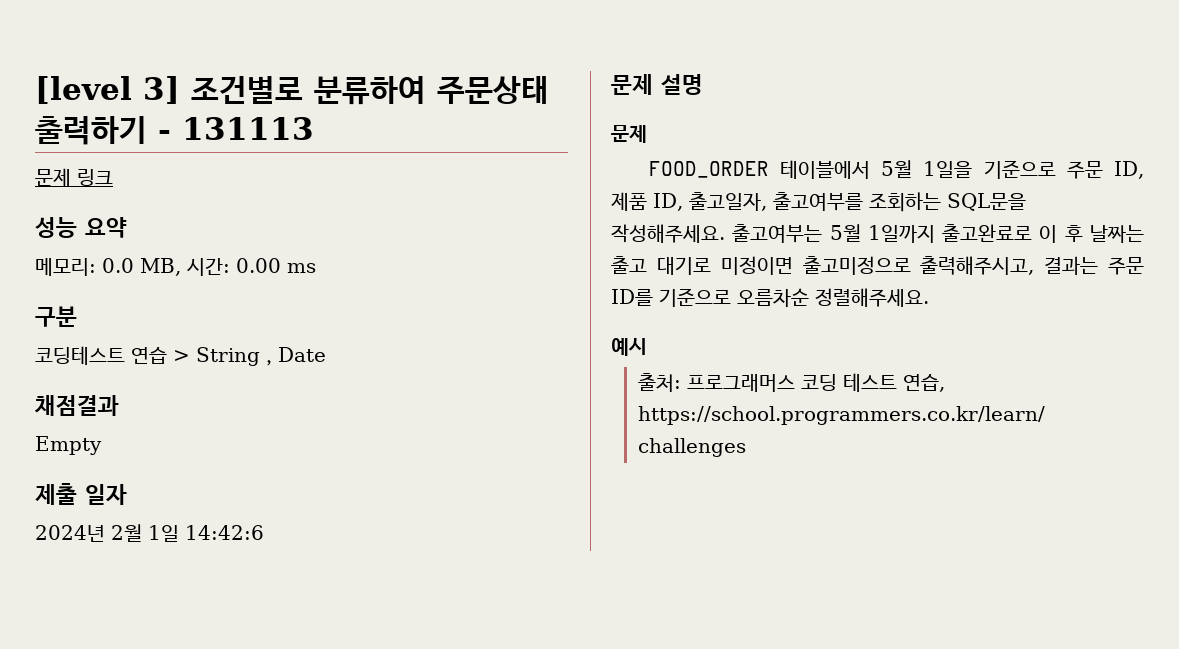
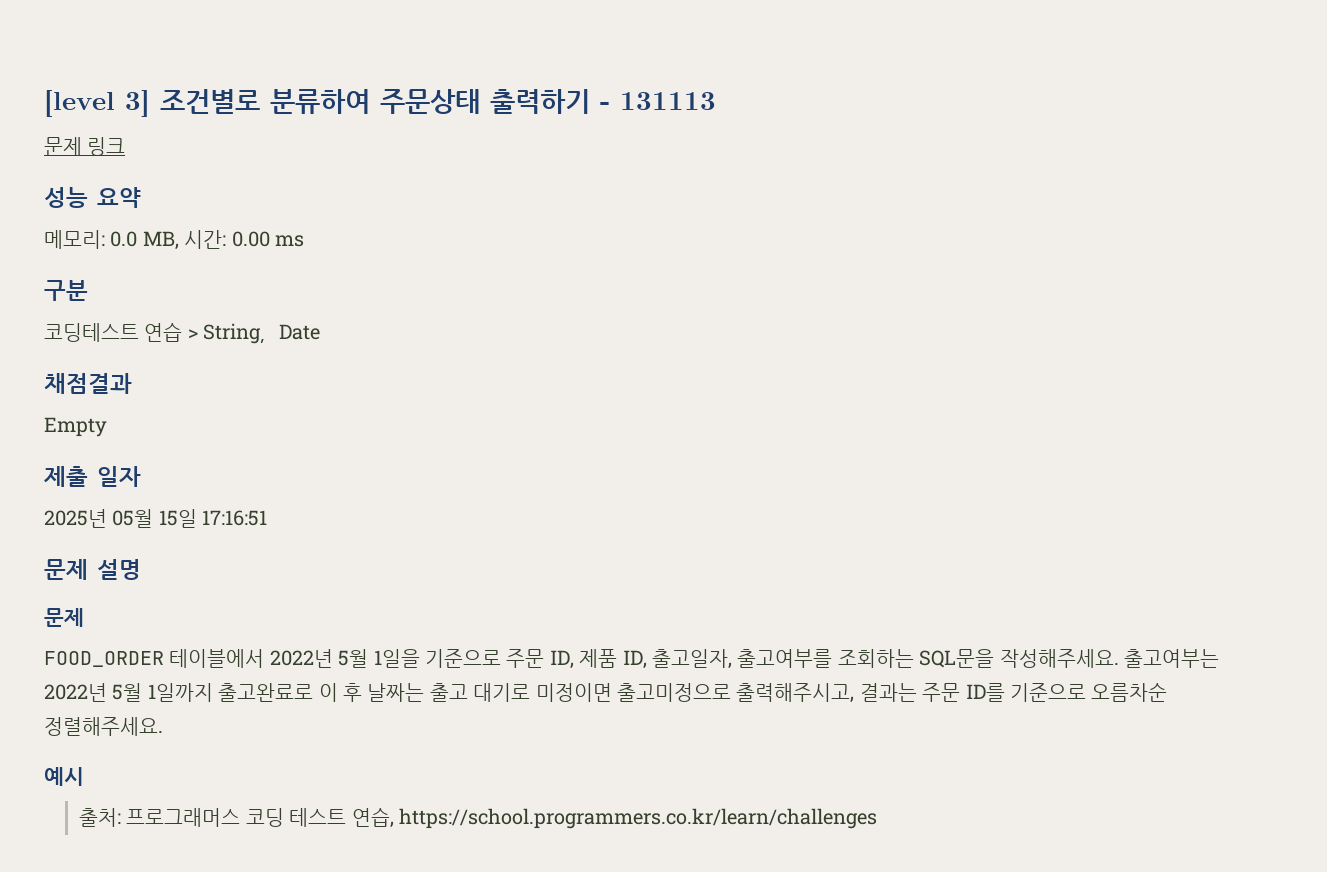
[35,524,264,542] 2024년 2월 1일 14:42:6 -> [44,509,268,528] 2025년 05월 15일 17:16:51
(870, 169) none -> [269,649,333,668] 2022년
(823, 233) none -> [44,683,107,702] 2022년

